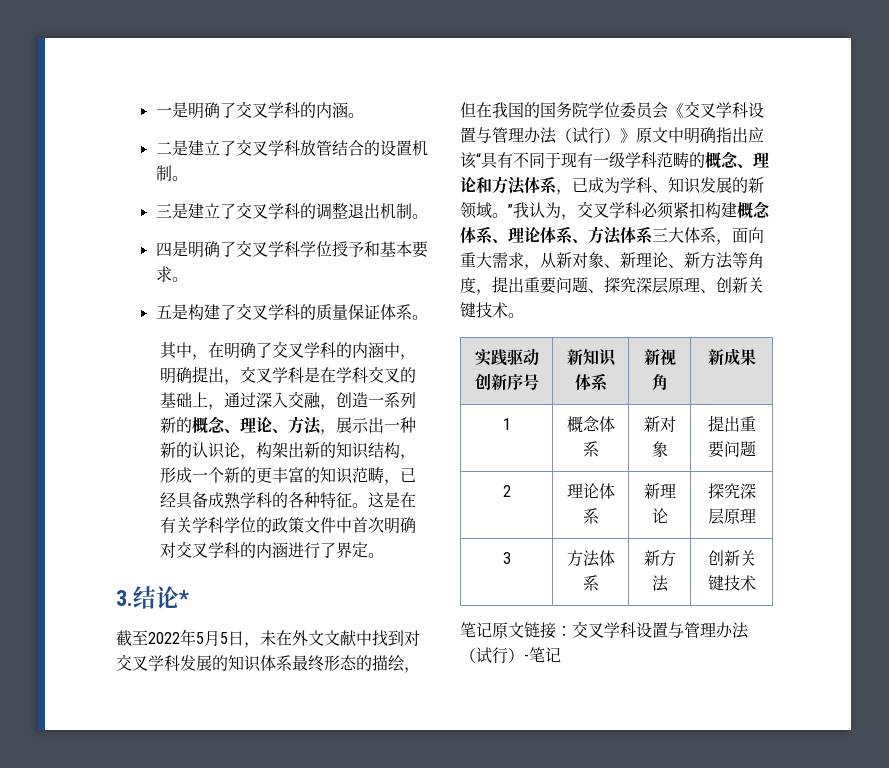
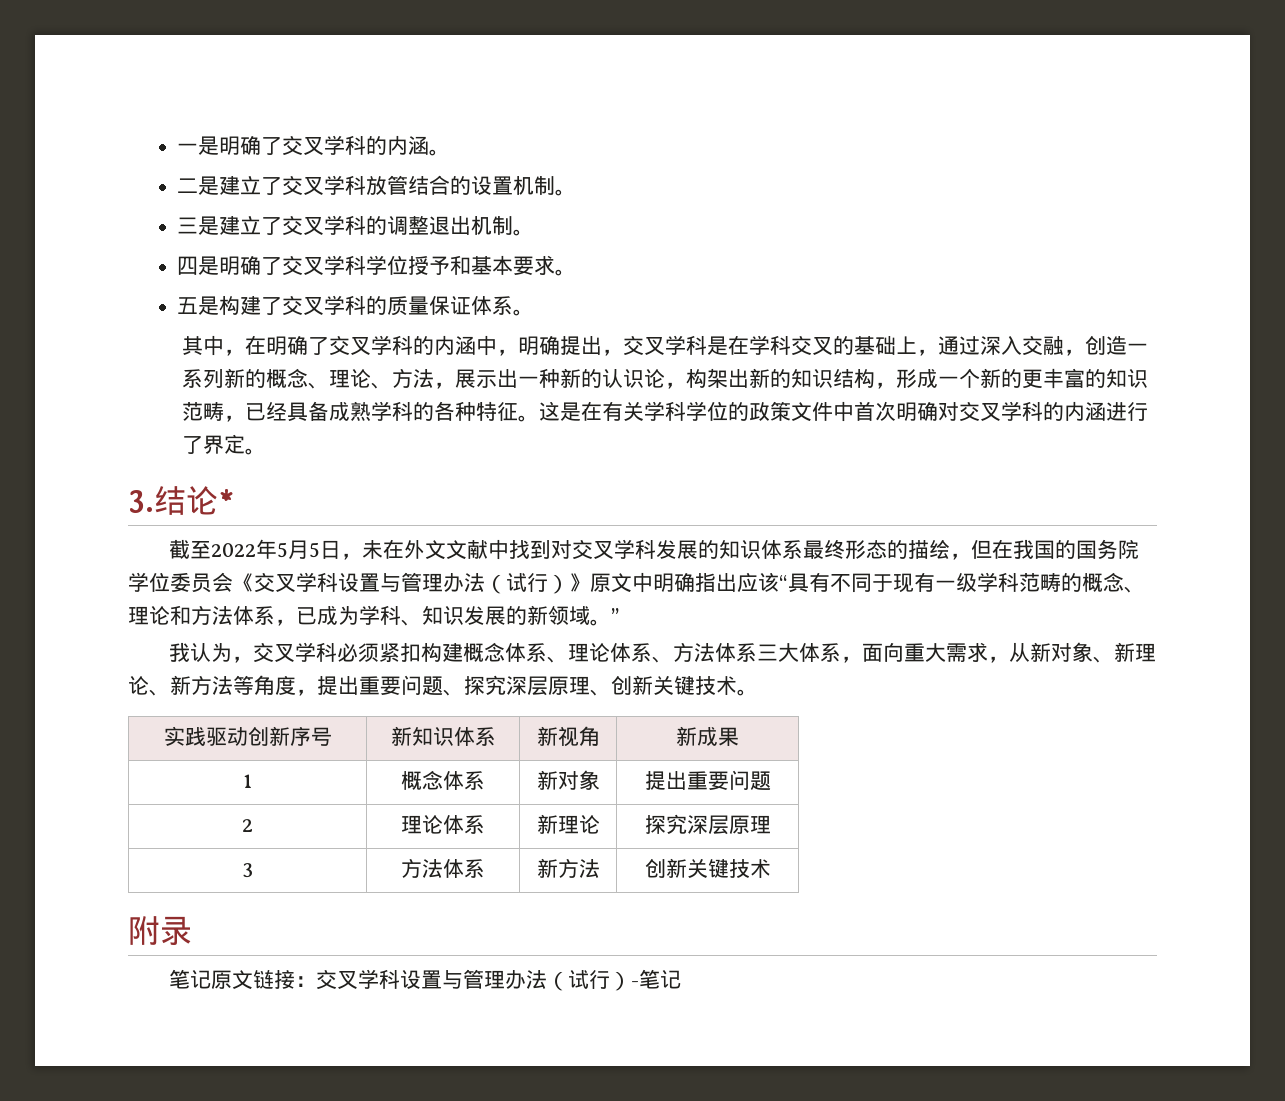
(513, 210) none -> (619, 615) //
(756, 583) none -> [128,916,192,945] // 附录

